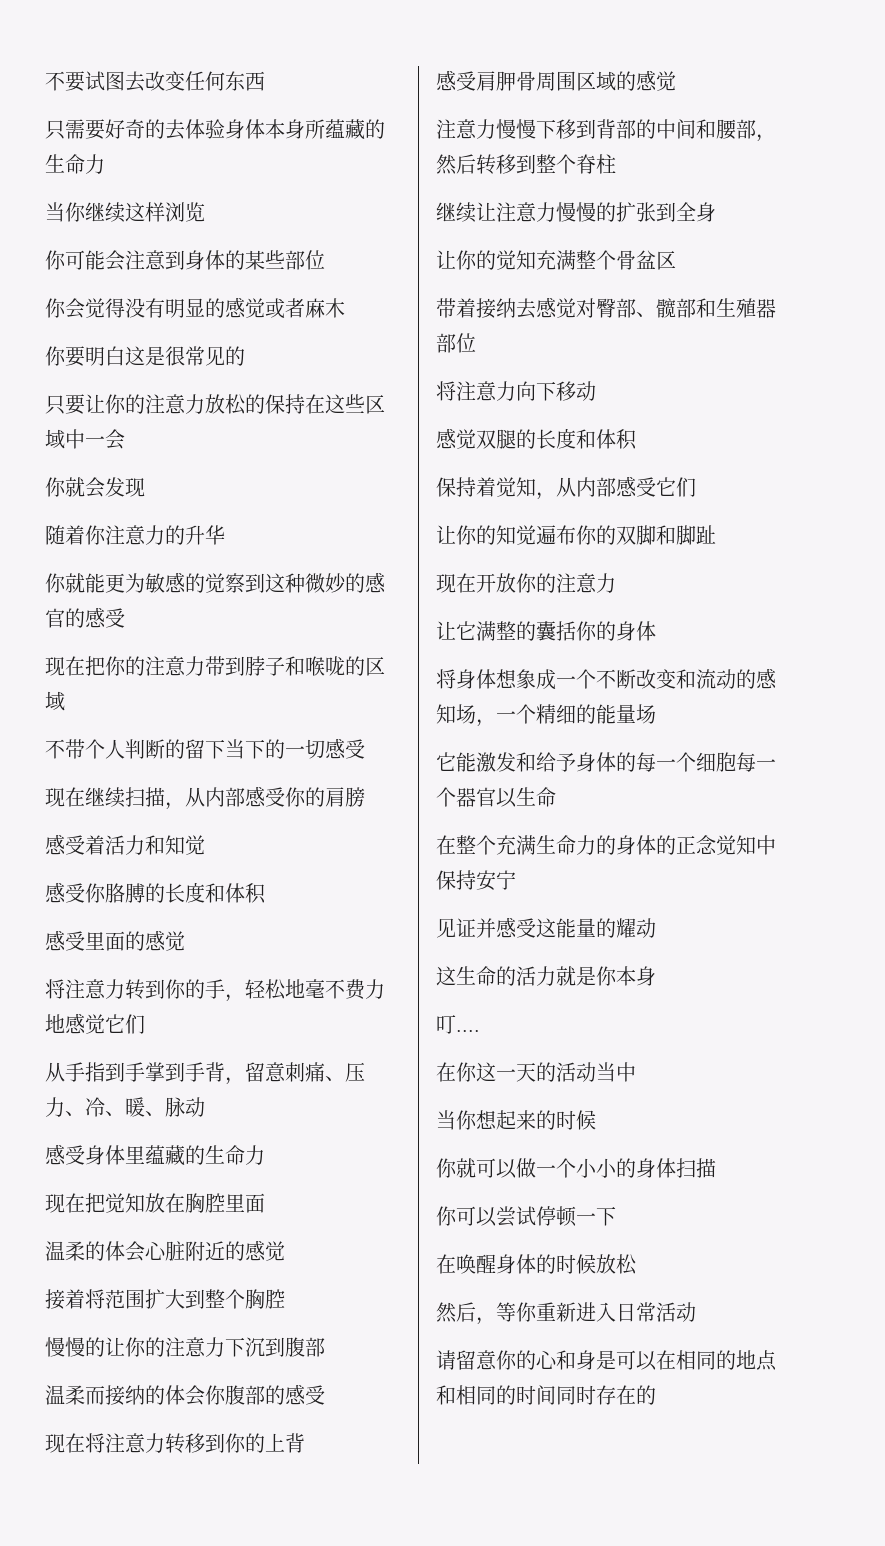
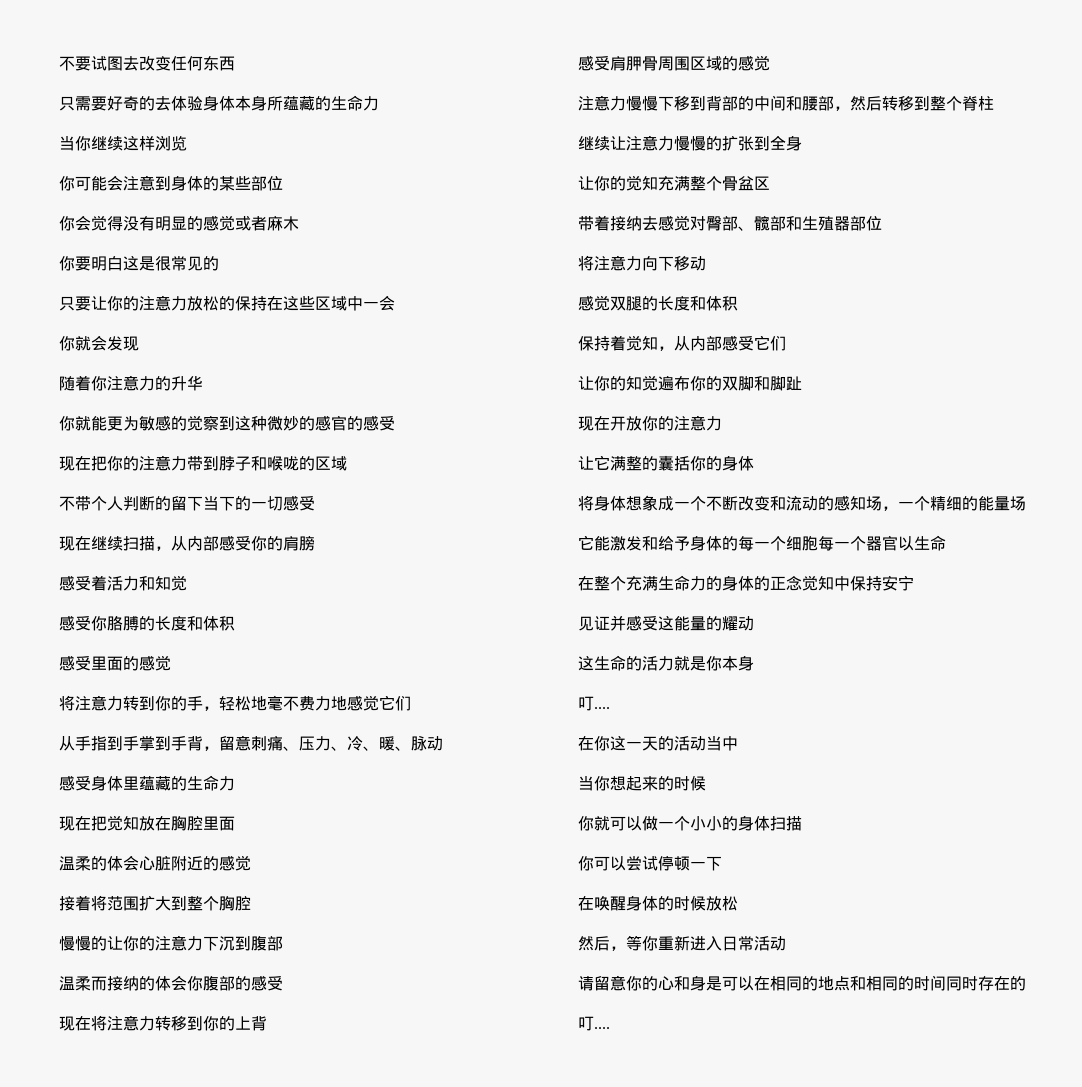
(656, 1395) none -> [578,1016,610,1031] // 叮....

